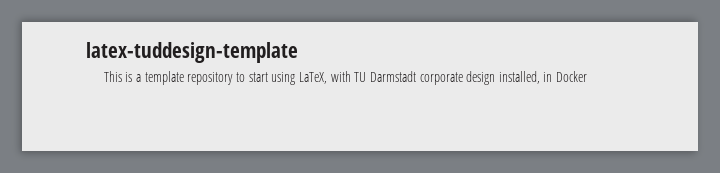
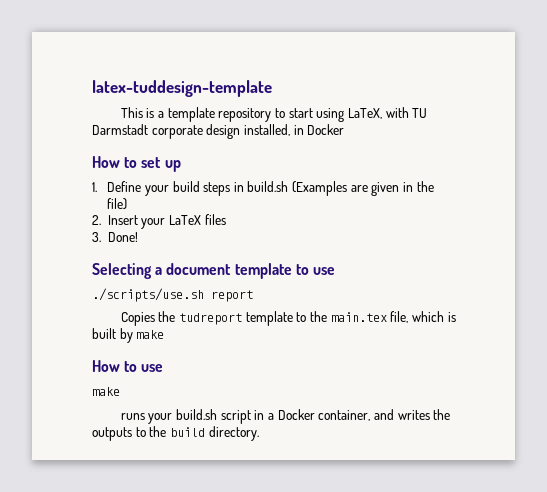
(588, 76) none -> [92,156,181,172] [92,181,434,196] [107,198,128,210] [92,214,226,229] [92,232,138,242] [92,263,335,279] [92,288,253,302] [120,311,456,326] [92,328,165,343] [92,360,164,372] [92,387,120,396] [120,409,451,424] [92,426,259,441] // How to set up // 1. Define your build steps in build.sh (Examples are given in the file) // 2. Insert your LaTeX files // 3. Done! // Selecting a document template to use // ./scripts/use.sh report // Copies the tudreport template to the main.tex file, which is built by make // How to use // make // runs your build.sh script in a Docker container, and writes the outputs to the build directory.

